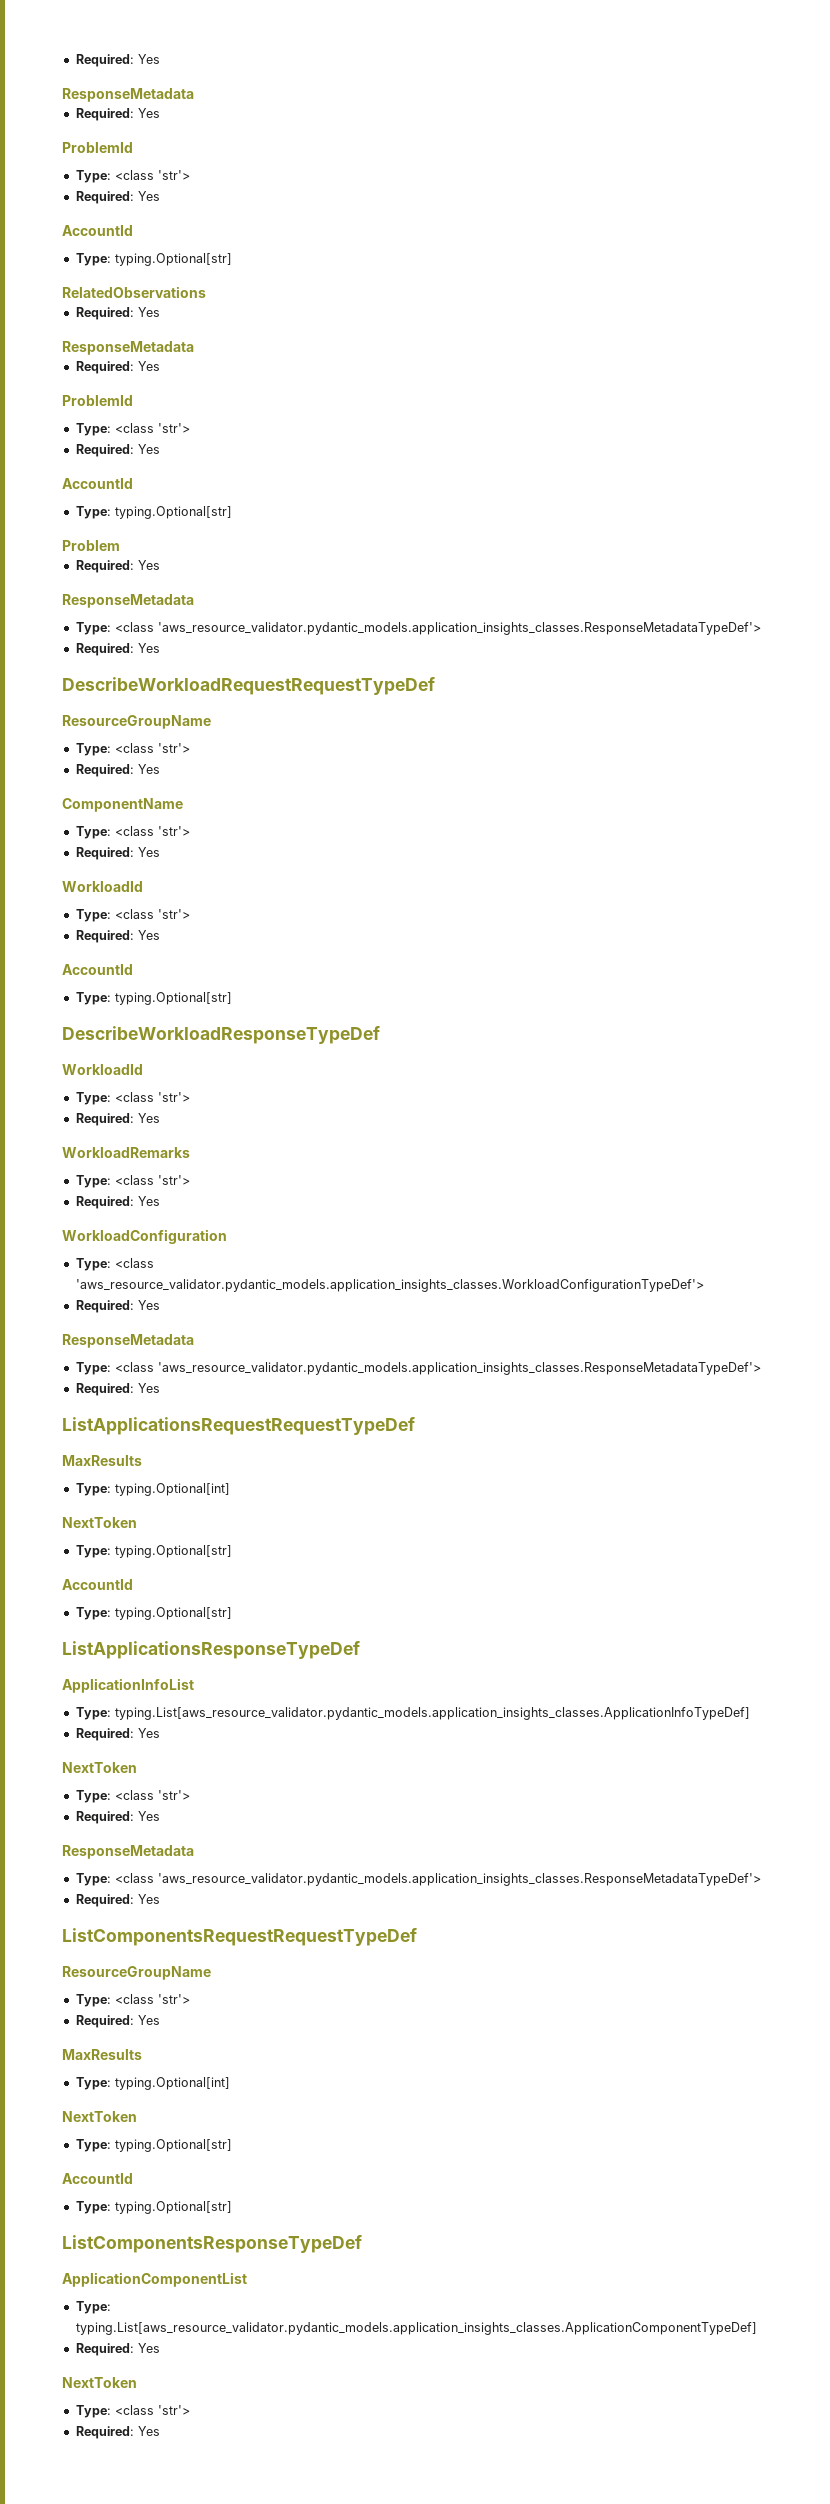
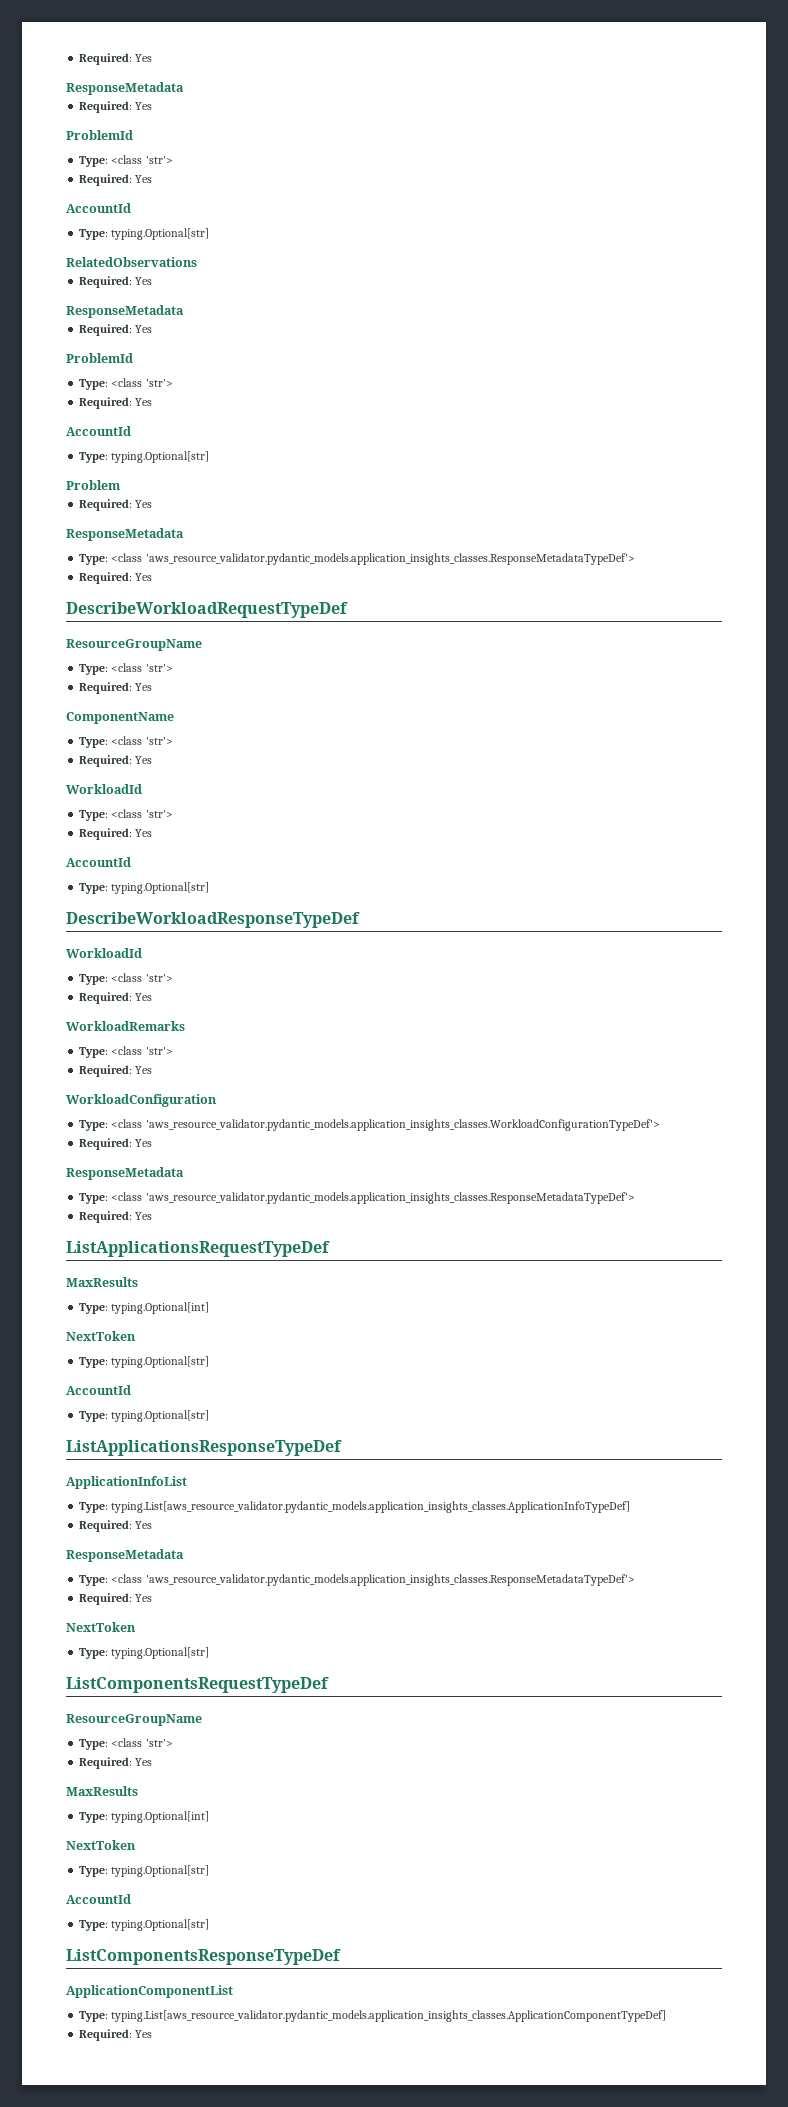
[62,677,435,695] DescribeWorkloadRequestRequestTypeDef -> [66,602,348,618] DescribeWorkloadRequestTypeDef
[62,1417,415,1435] ListApplicationsRequestRequestTypeDef -> [66,1241,330,1257] ListApplicationsRequestTypeDef
[62,1762,137,1773] [75,1790,190,1803] [75,1811,160,1824] [62,1845,194,1859] [75,1873,761,1886] [75,1894,160,1907] [62,1928,417,1946] // NextToken // Type: <class 'str'> // Required: Yes // ResponseMetadata // Type: <class 'aws_resource_validator.pydantic_models.application_insights_classes.ResponseMetadataTypeDef'> // Required: Yes // ListComponentsRequestRequestTypeDef -> [66,1549,184,1562] [79,1574,635,1586] [79,1593,153,1605] [66,1622,136,1632] [79,1647,210,1659] [66,1677,329,1693] // ResponseMetadata // Type: <class 'aws_resource_validator.pydantic_models.application_insights_classes.ResponseMetadataTypeDef'> // Required: Yes // NextToken // Type: typing.Optional[str] // ListComponentsRequestTypeDef
[62,2377,137,2388] [75,2405,190,2418] [75,2426,160,2439] // NextToken // Type: <class 'str'> // Required: Yes -> (153, 2034) none

